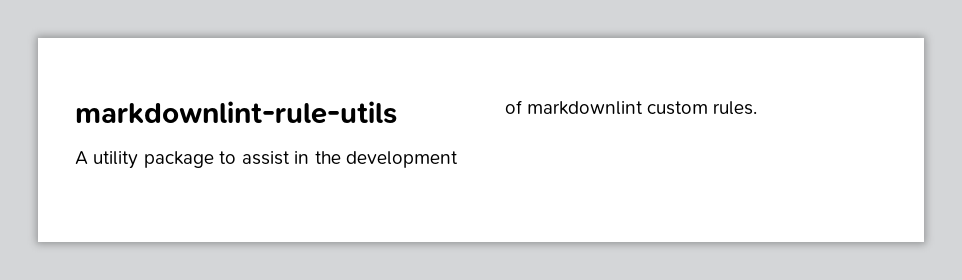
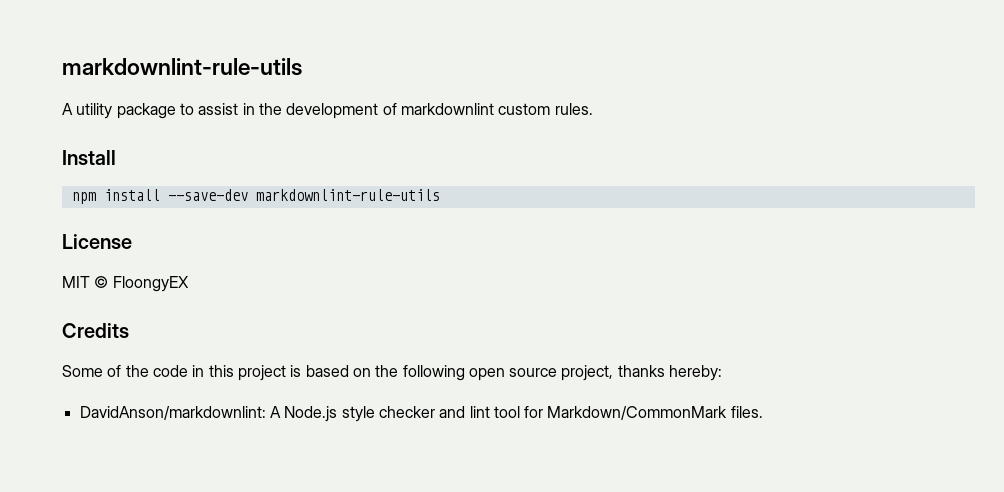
(758, 108) none -> [62,150,116,165] [71,189,440,204] [62,234,132,249] [62,276,189,292] [62,323,129,338] [62,365,723,381] [79,406,763,422] // Install // npm install --save-dev markdownlint-rule-utils // License // MIT © FloongyEX // Credits // Some of the code in this project is based on the following open source project, thanks hereby: // DavidAnson/markdownlint: A Node.js style checker and lint tool for Markdown/CommonMark files.

